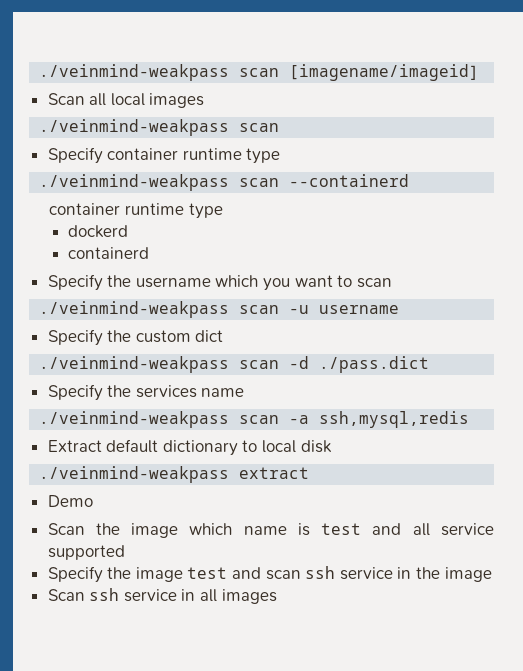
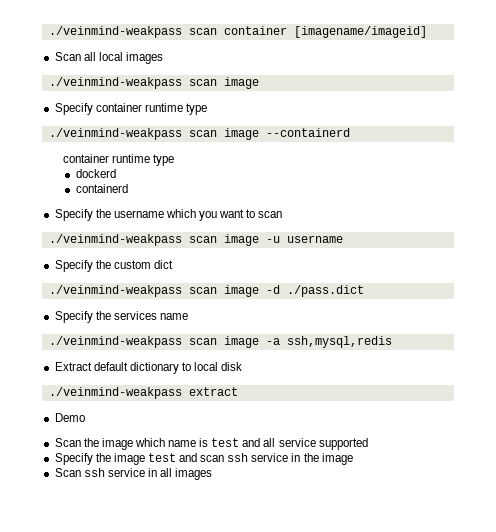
[39,64,280,81] ./veinmind-weakpass scan -> [48,26,287,38] ./veinmind-weakpass scan container
(280, 127) none -> [223,77,259,89] image
(280, 182) none -> [223,128,259,140] image
(280, 309) none -> [223,234,259,246] image
(280, 364) none -> [223,285,259,297] image
(280, 419) none -> [223,336,259,348] image

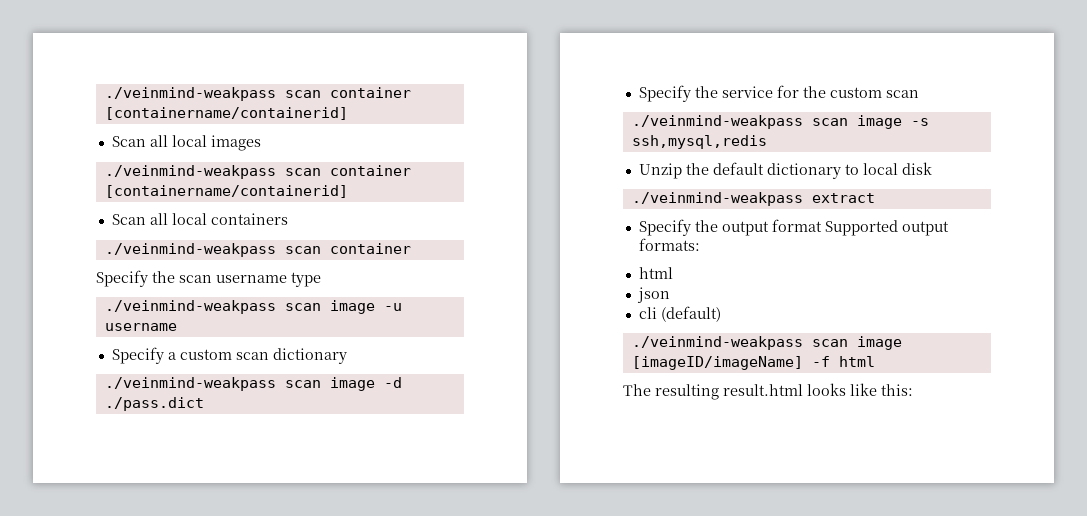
[48,26,427,38] ./veinmind-weakpass scan container [imagename/imageid] -> [104,87,411,101] [104,107,348,120] ./veinmind-weakpass scan container [containername/containerid]
[223,77,259,89] [54,103,207,115] [48,128,350,140] [62,154,175,166] [75,169,116,178] [75,184,128,193] [54,209,283,221] image // Specify container runtime type // ./veinmind-weakpass scan image --containerd // container runtime type // dockerd // containerd // Specify the username which you want to scan -> [329,165,411,176] [104,185,348,198] [111,213,288,225] [104,243,411,257] [96,270,321,287] container [containername/containerid] // Scan all local containers // ./veinmind-weakpass scan container // Specify the scan username type
[95,260,173,269] the custom dict -> [167,348,347,364] a custom scan dictionary
[113,311,188,320] [48,336,280,348] services name // ./veinmind-weakpass scan image -a -> [721,85,919,98] [631,115,929,129] service for the custom scan // ./veinmind-weakpass scan image -s
[54,362,92,371] Extract -> [638,163,709,179] Unzip the
[54,413,85,422] [54,438,368,450] [54,453,353,465] [54,468,213,480] Demo // Scan the image which name is test and all service supported // Specify the image test and scan ssh service in the image // Scan ssh service in all images -> [638,219,949,236] [638,238,700,251] [638,267,673,279] [636,287,670,303] [638,306,721,322] [631,336,902,350] [631,356,875,370] [623,383,913,400] Specify the output format Supported output formats: // html // json // cli (default) // ./veinmind-weakpass scan image [imageID/imageName] -f html // The resulting result.html looks like this:

